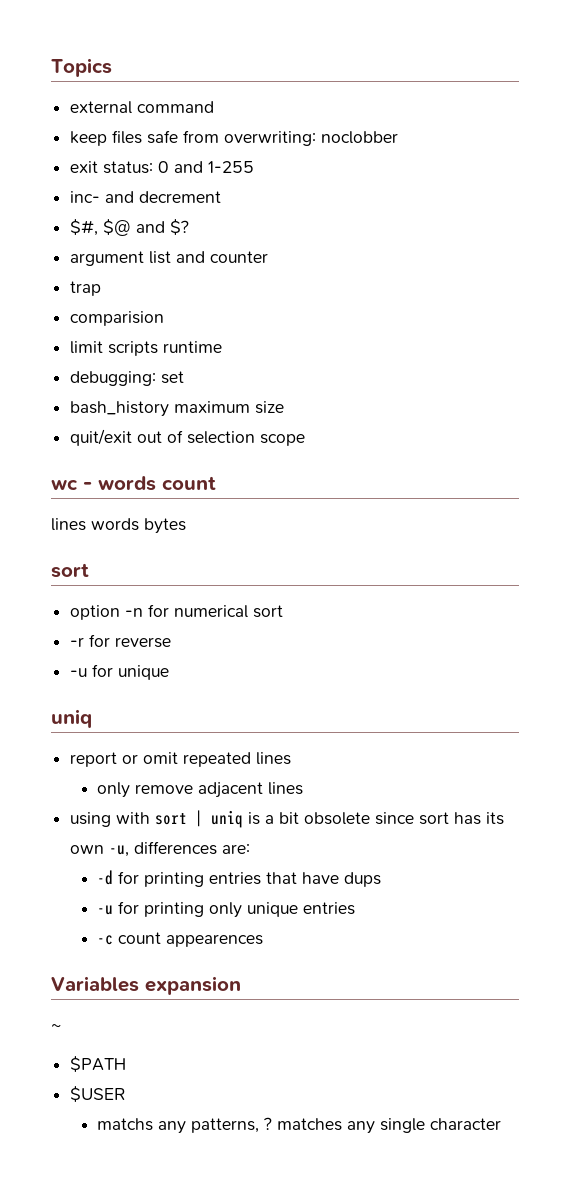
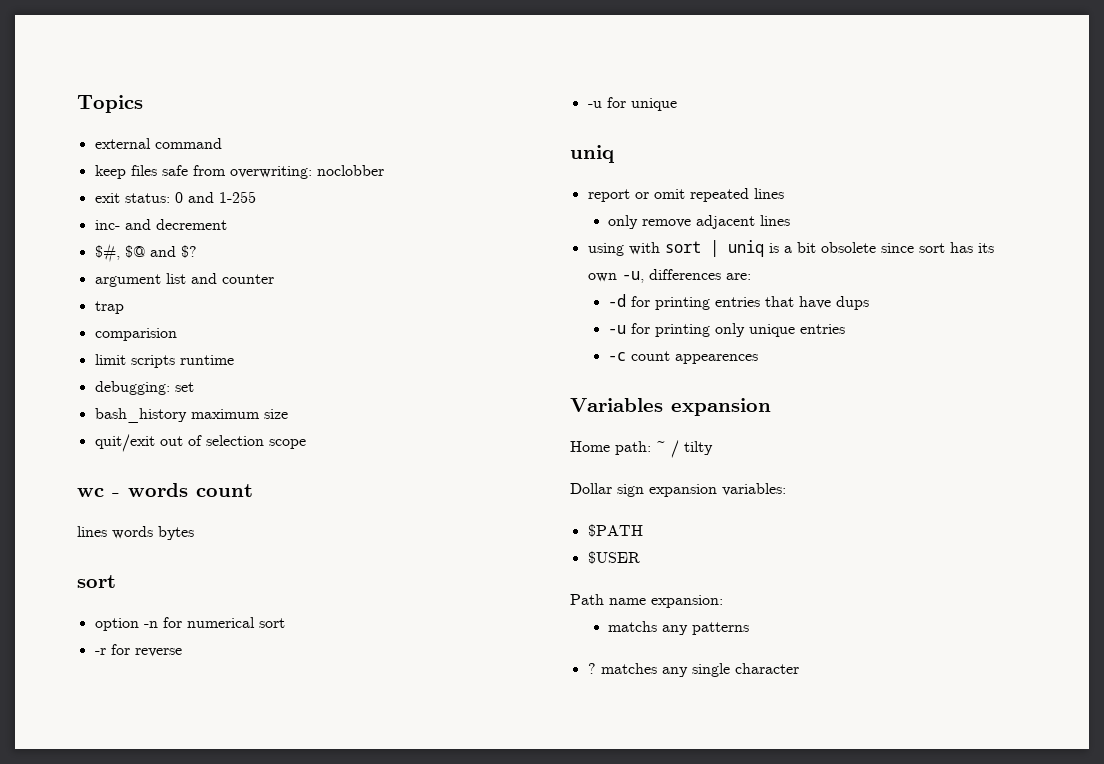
(241, 985) none -> [570,441,651,455] Home path:
(62, 1027) none -> [671,440,713,458] [570,483,786,497] / tilty // Dollar sign expansion variables:
(127, 1094) none -> [570,594,723,608] // Path name expansion:
[191,1118,260,1133] patterns, -> [692,622,750,635] patterns //

